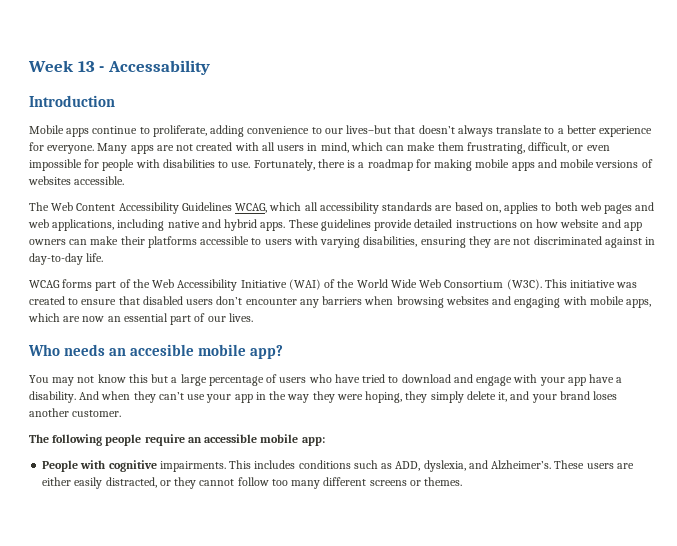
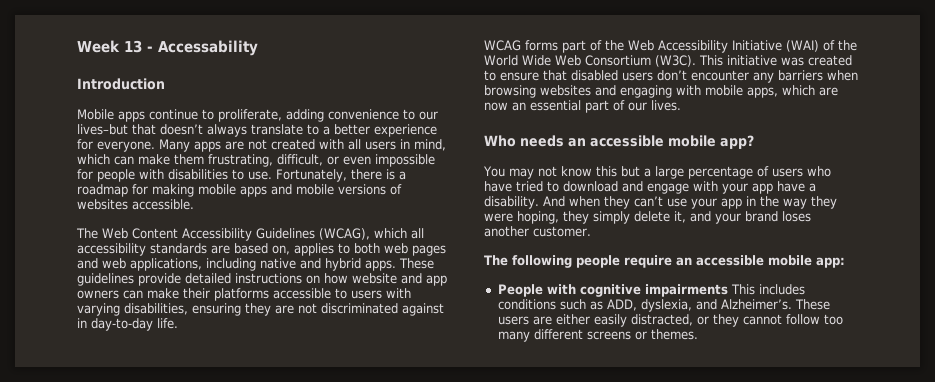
[235,203,268,213] WCAG, -> [319,228,370,240] (WCAG),
[130,344,195,356] accesible -> [590,135,664,147] accessible
[159,461,226,472] impairments. -> [644,284,728,297] impairments

